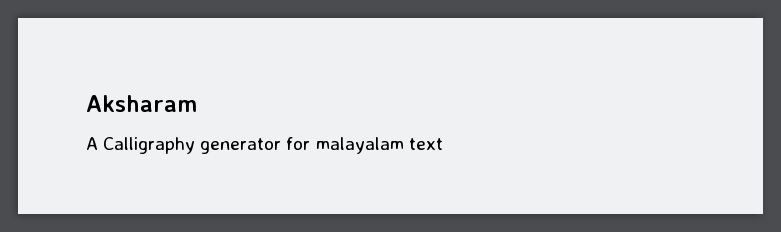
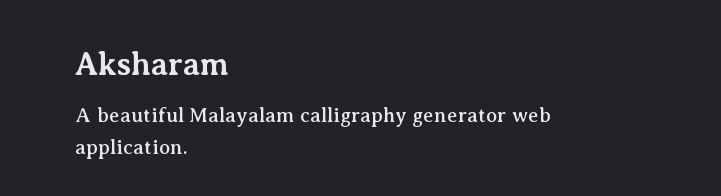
[103,137,443,154] Calligraphy generator for malayalam text -> [96,107,551,127] [75,139,187,159] beautiful Malayalam calligraphy generator web application.

